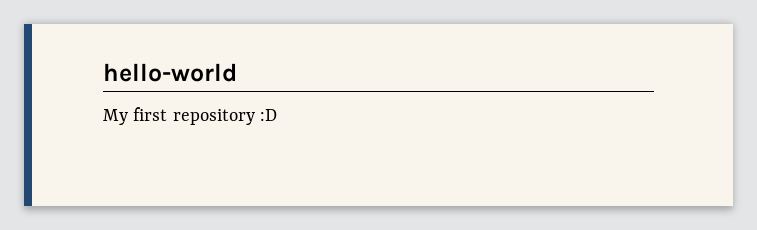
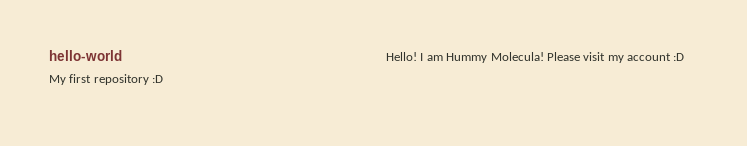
(277, 115) none -> [386,52,685,63] // Hello! I am Hummy Molecula! Please visit my account :D

